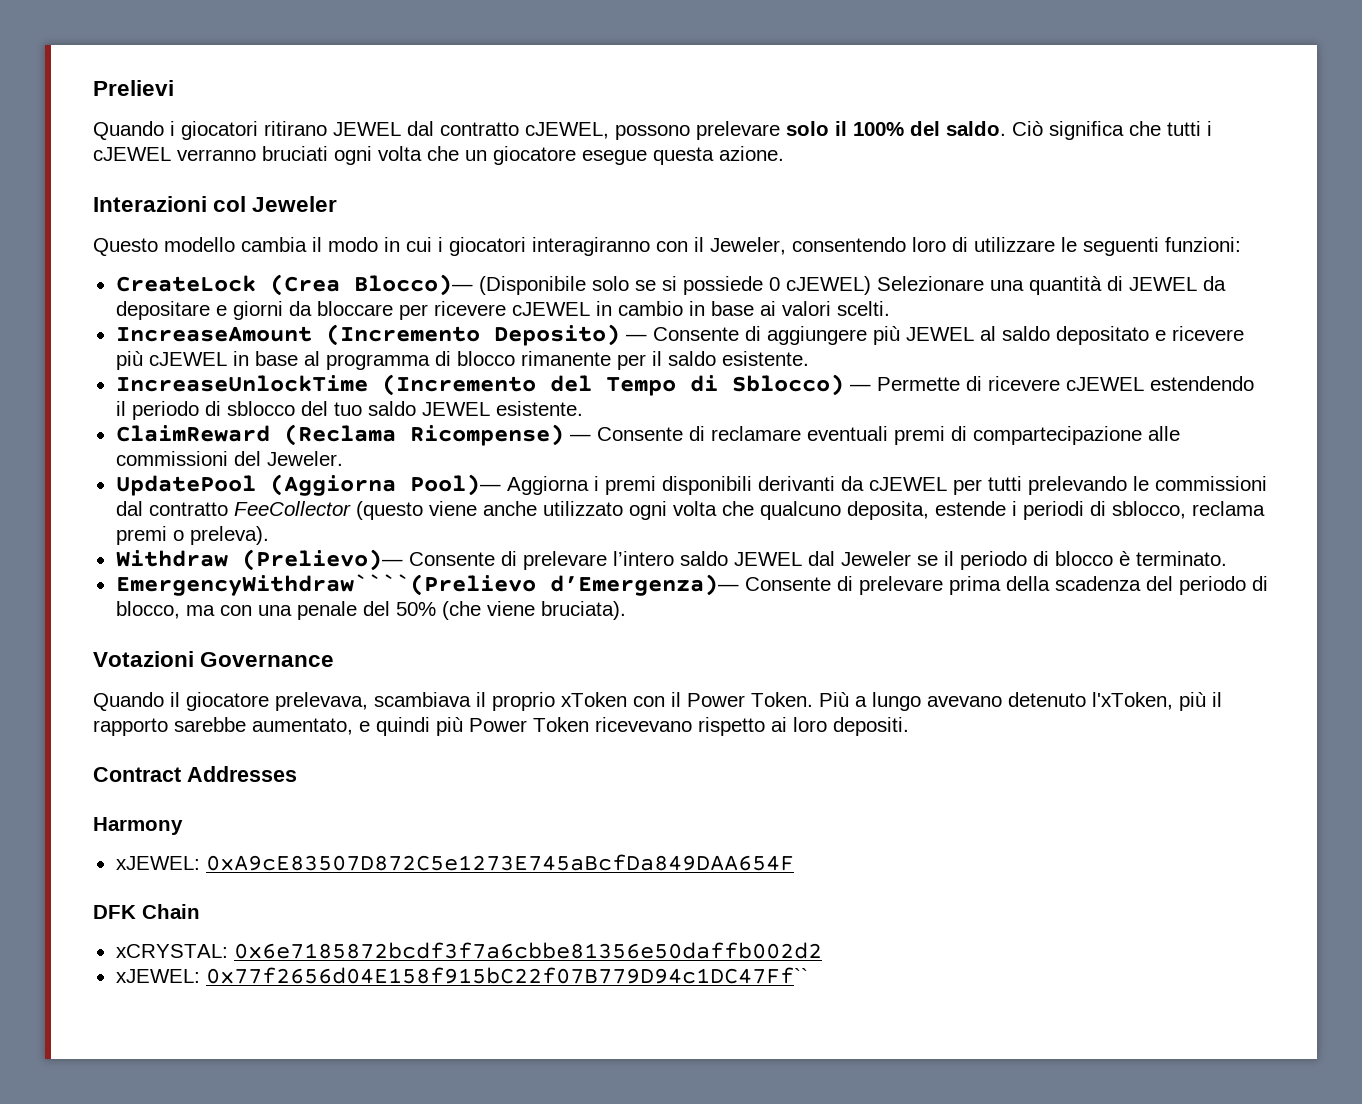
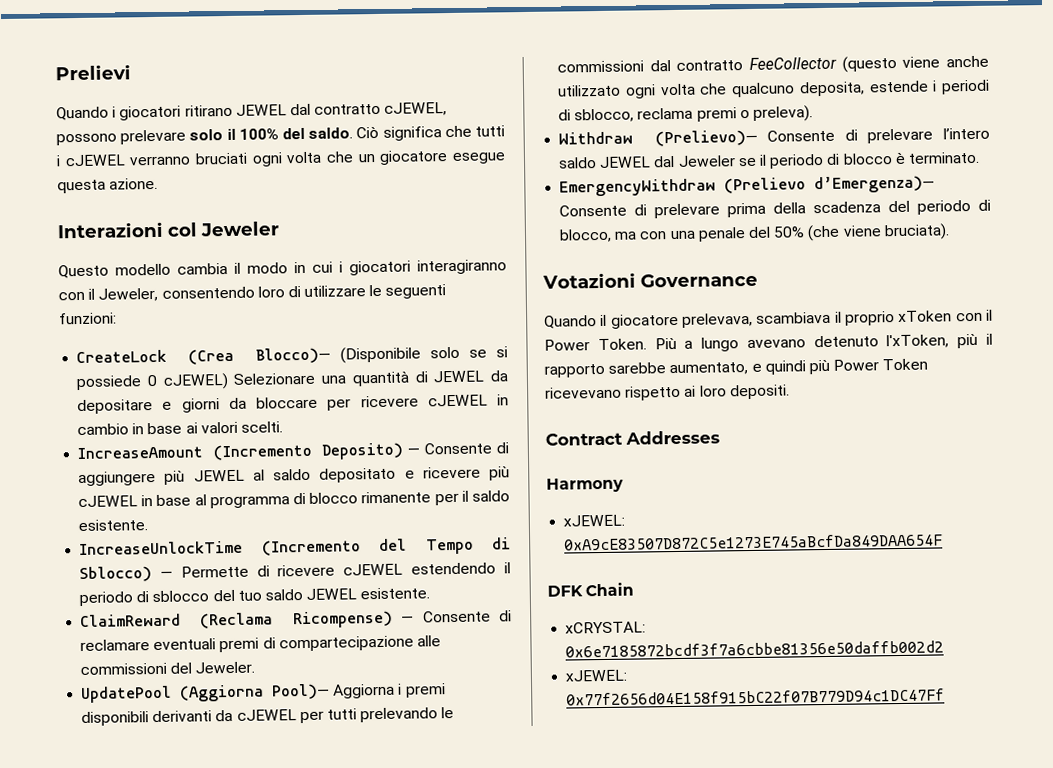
[115,574,536,596] EmergencyWithdraw````(Prelievo -> [559,177,807,197] EmergencyWithdraw (Prelievo
[205,967,808,984] 0x77f2656d04E158f915bC22f07B779D94c1DC47Ff`` -> [566,688,946,706] 0x77f2656d04E158f915bC22f07B779D94c1DC47Ff

